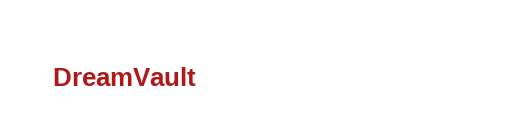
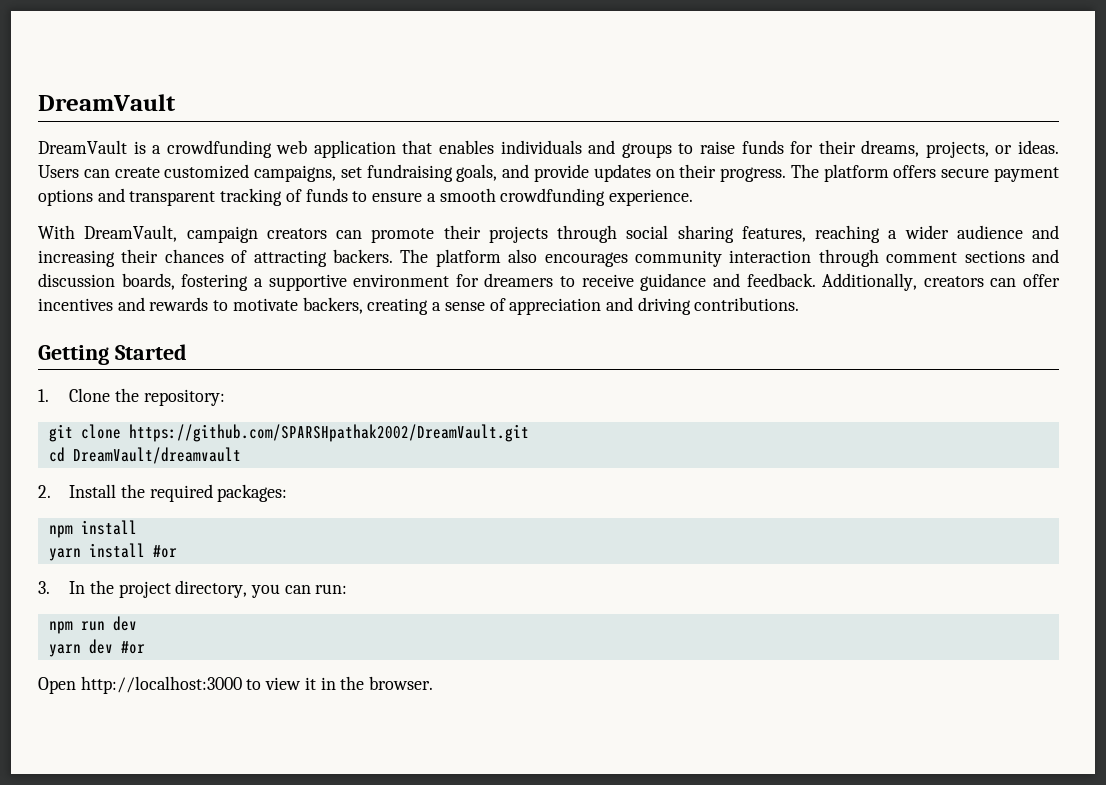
[53,67,196,86] DreamVault -> [38,94,176,111] [38,140,1059,158] [38,164,1060,182] [38,188,693,206] [38,225,1059,243] [38,249,1059,267] [38,273,1060,291] [38,297,800,315] [38,344,187,365] [38,388,225,406] [48,424,529,442] [48,447,241,464] [38,484,288,502] [48,520,137,538] [48,543,177,561] [38,580,348,598] [48,616,137,634] [48,639,145,657] [38,676,434,694] DreamVault // DreamVault is a crowdfunding web application that enables individuals and groups to raise funds for their dreams, projects, or ideas. Users can create customized campaigns, set fundraising goals, and provide updates on their progress. The platform offers secure payment options and transparent tracking of funds to ensure a smooth crowdfunding experience. // With DreamVault, campaign creators can promote their projects through social sharing features, reaching a wider audience and increasing their chances of attracting backers. The platform also encourages community interaction through comment sections and discussion boards, fostering a supportive environment for dreamers to receive guidance and feedback. Additionally, creators can offer incentives and rewards to motivate backers, creating a sense of appreciation and driving contributions. // Getting Started // 1. Clone the repository: // git clone https://github.com/SPARSHpathak2002/DreamVault.git // cd DreamVault/dreamvault // 2. Install the required packages: // npm install // yarn install #or // 3. In the project directory, you can run: // npm run dev // yarn dev #or // Open http://localhost:3000 to view it in the browser.

